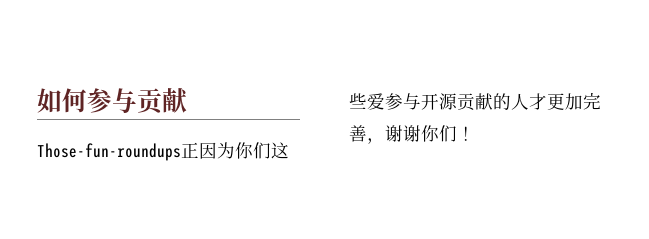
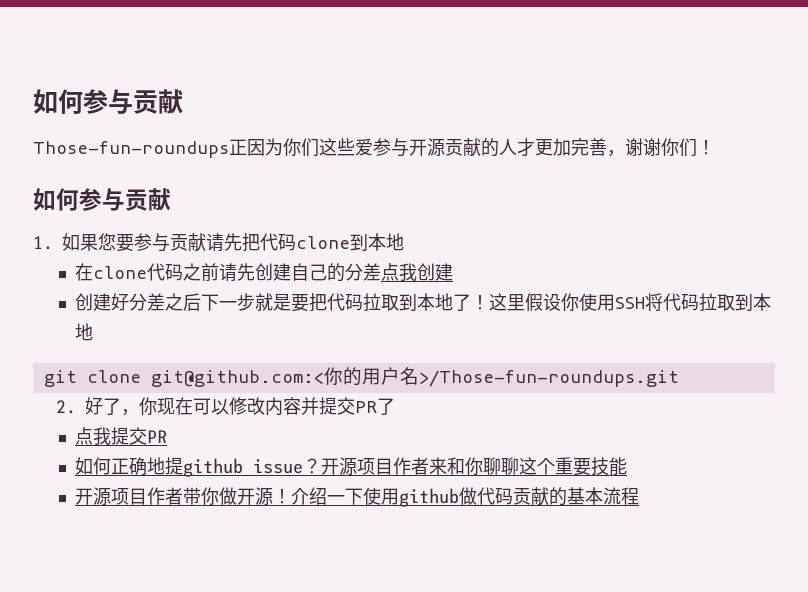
(475, 133) none -> [33,188,171,211] [33,233,404,252] [75,263,454,282] [75,293,772,312] [75,323,94,341] [43,367,679,387] [55,397,395,416] [75,427,168,445] [75,457,628,477] [75,487,640,507] // 如何参与贡献 // 1.如果您要参与贡献请先把代码clone到本地 // 在clone代码之前请先创建自己的分差点我创建 // 创建好分差之后下一步就是要把代码拉取到本地了！这里假设你使用SSH将代码拉取到本地 // git clone git@github.com:<你的用户名>/Those-fun-roundups.git // 2.好了，你现在可以修改内容并提交PR了 // 点我提交PR // 如何正确地提github issue？开源项目作者来和你聊聊这个重要技能 // 开源项目作者带你做开源！介绍一下使用github做代码贡献的基本流程

